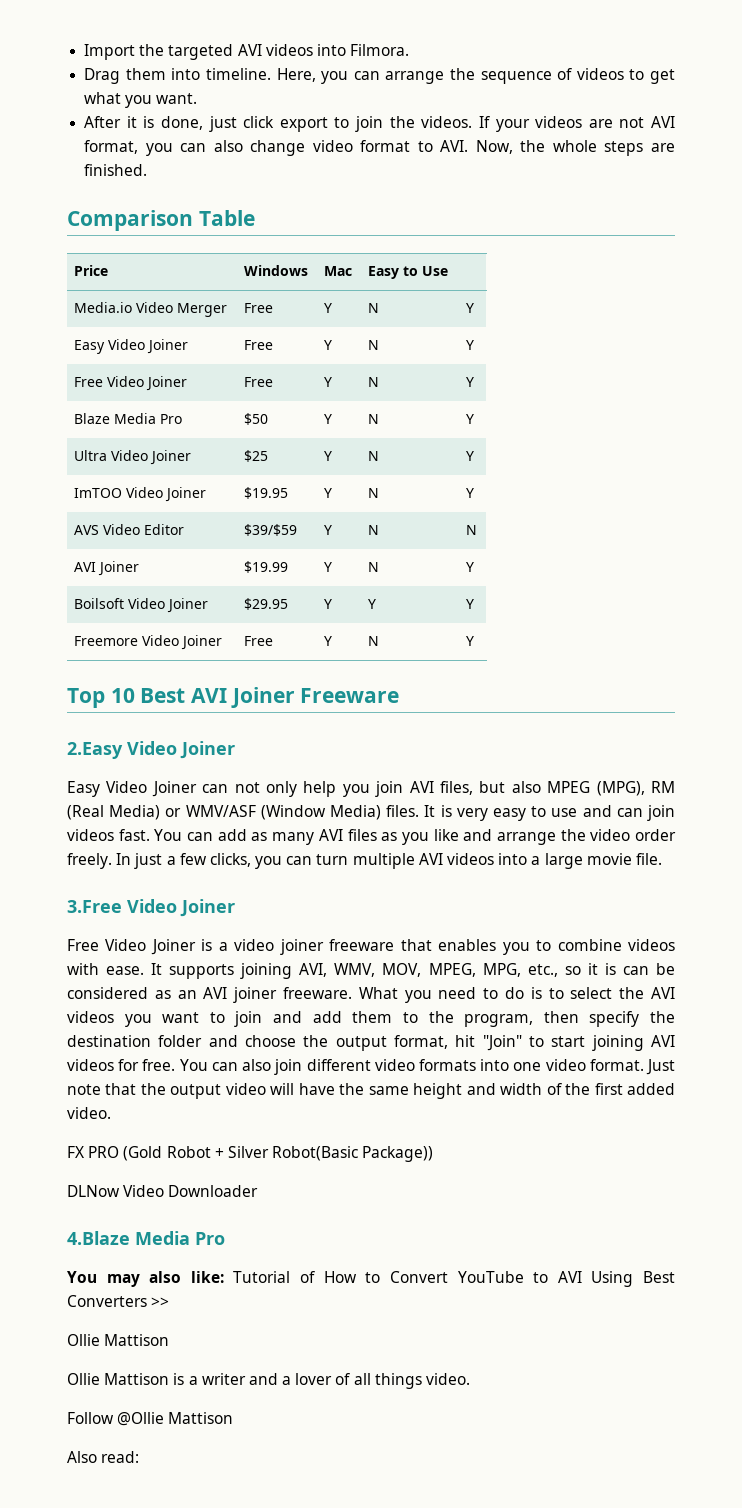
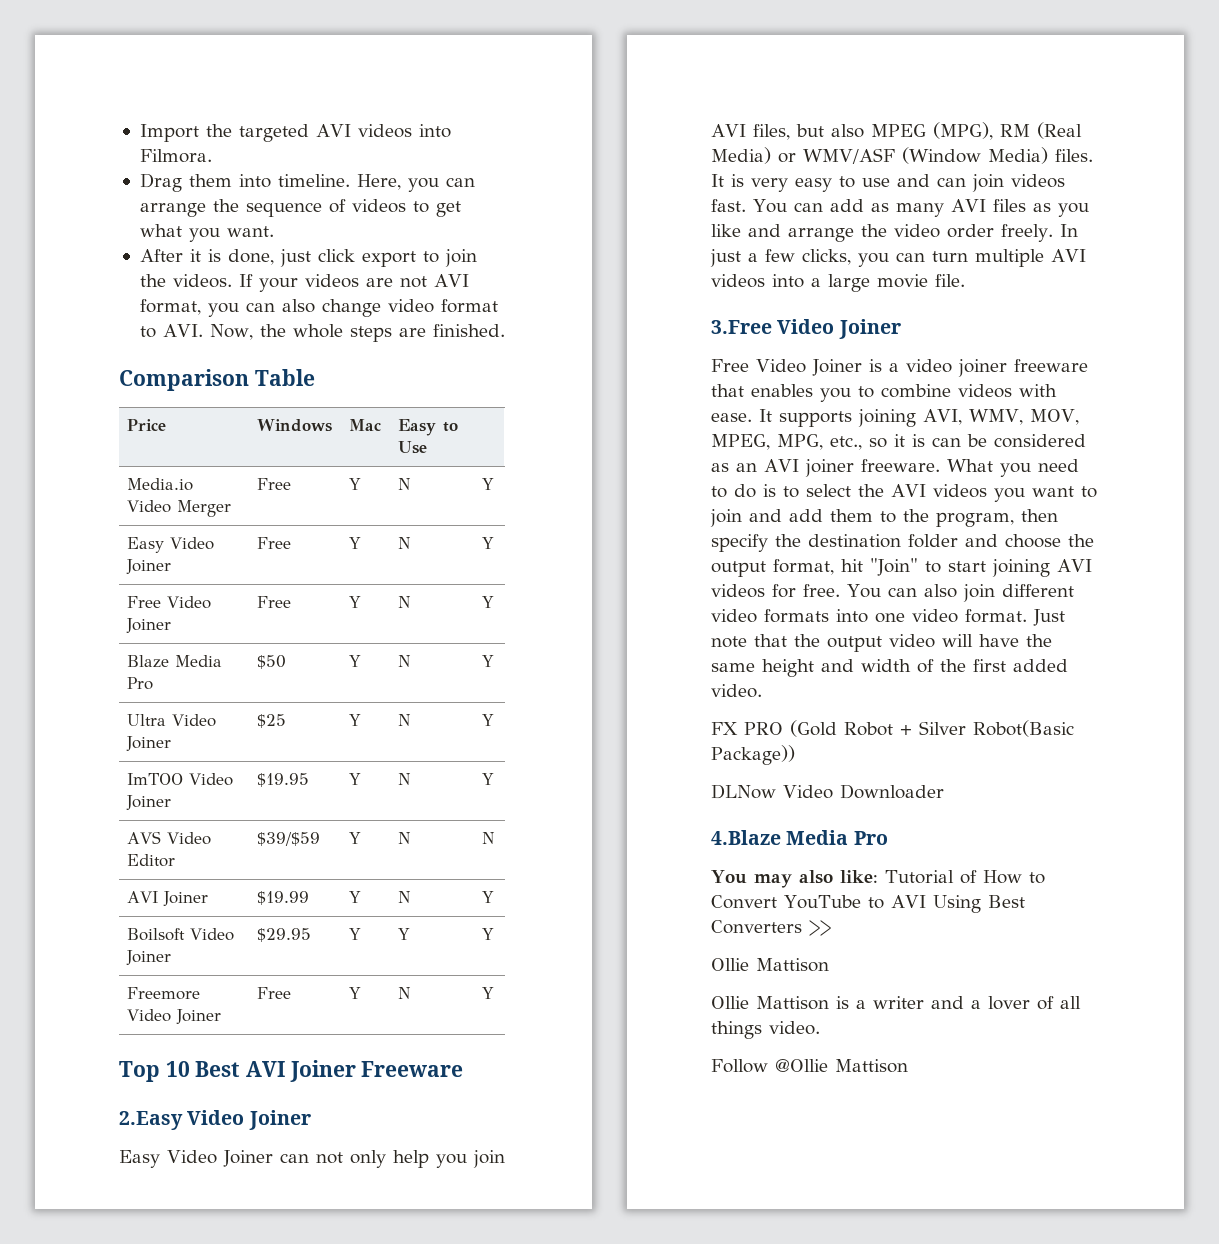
[67,1451,140,1463] // Also read: -> (908, 1066) none

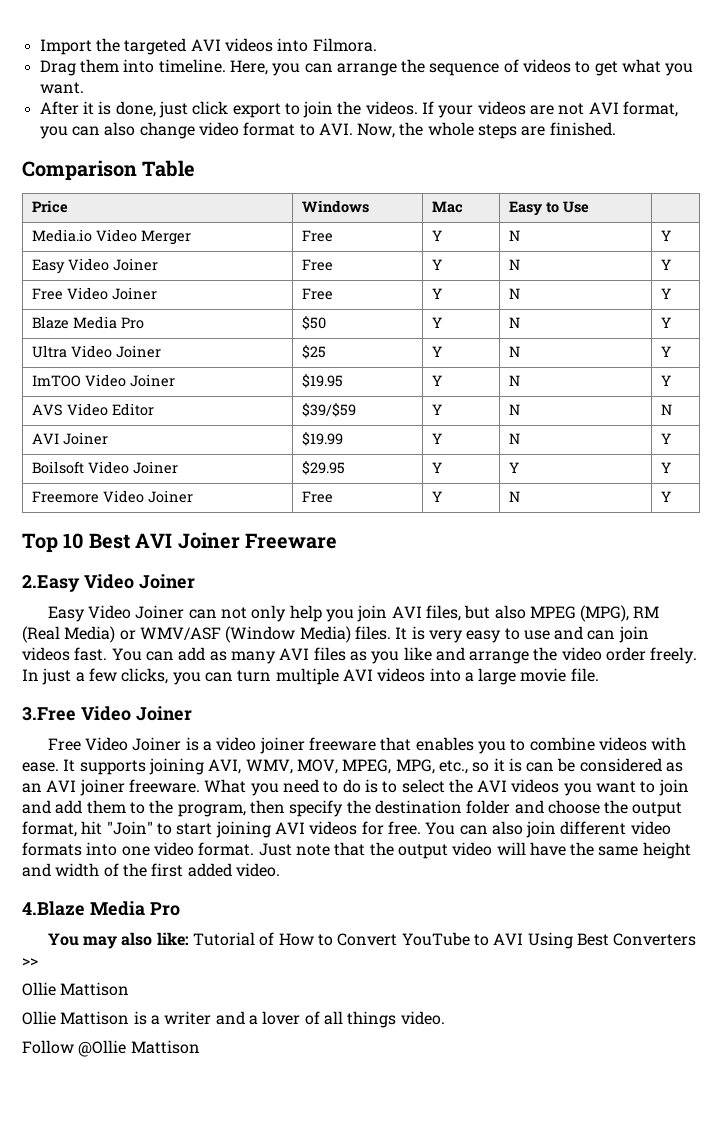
[711,720,1074,737] [711,745,795,765] [711,784,944,799] // FX PRO (Gold Robot + Silver Robot(Basic Package)) // DLNow Video Downloader -> (280, 870) none

